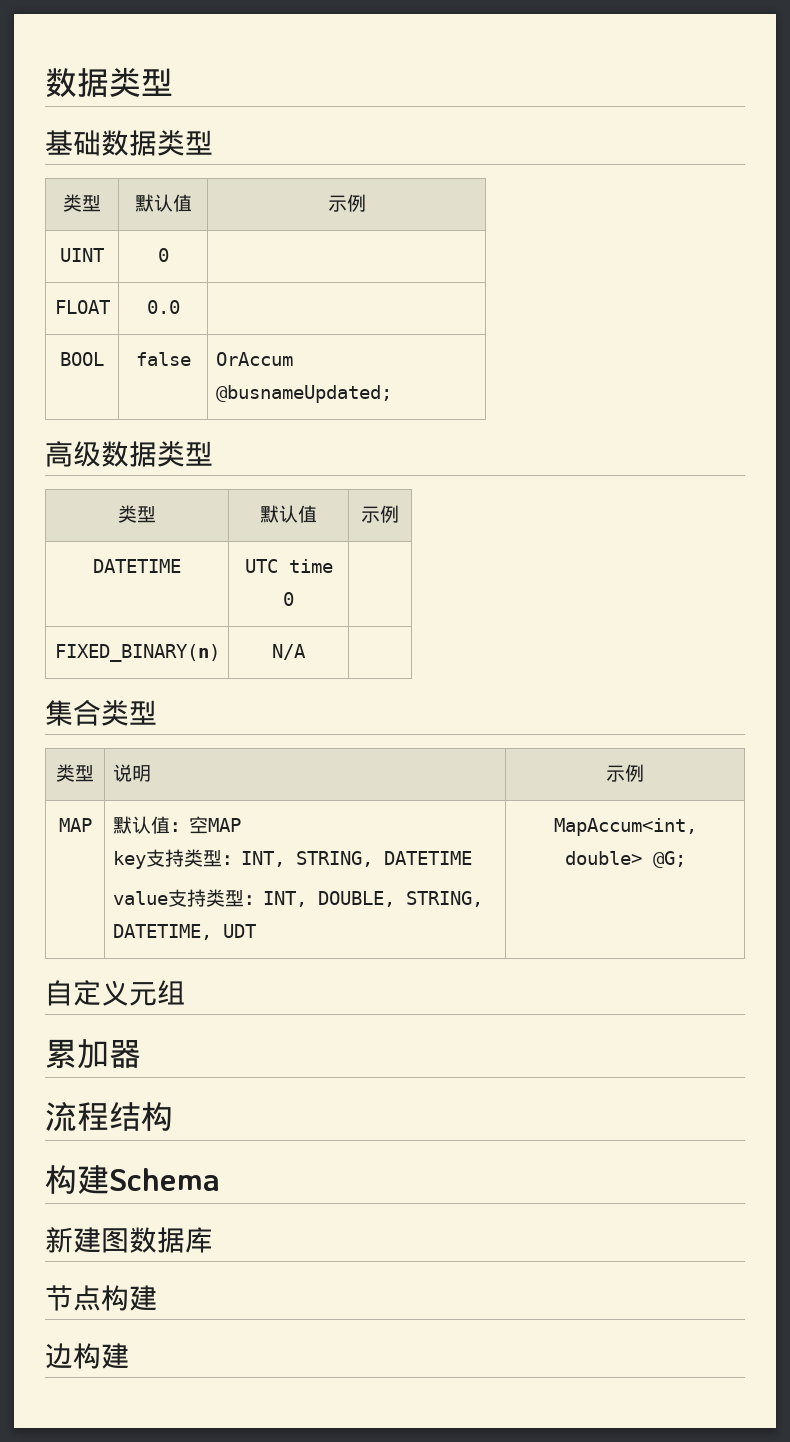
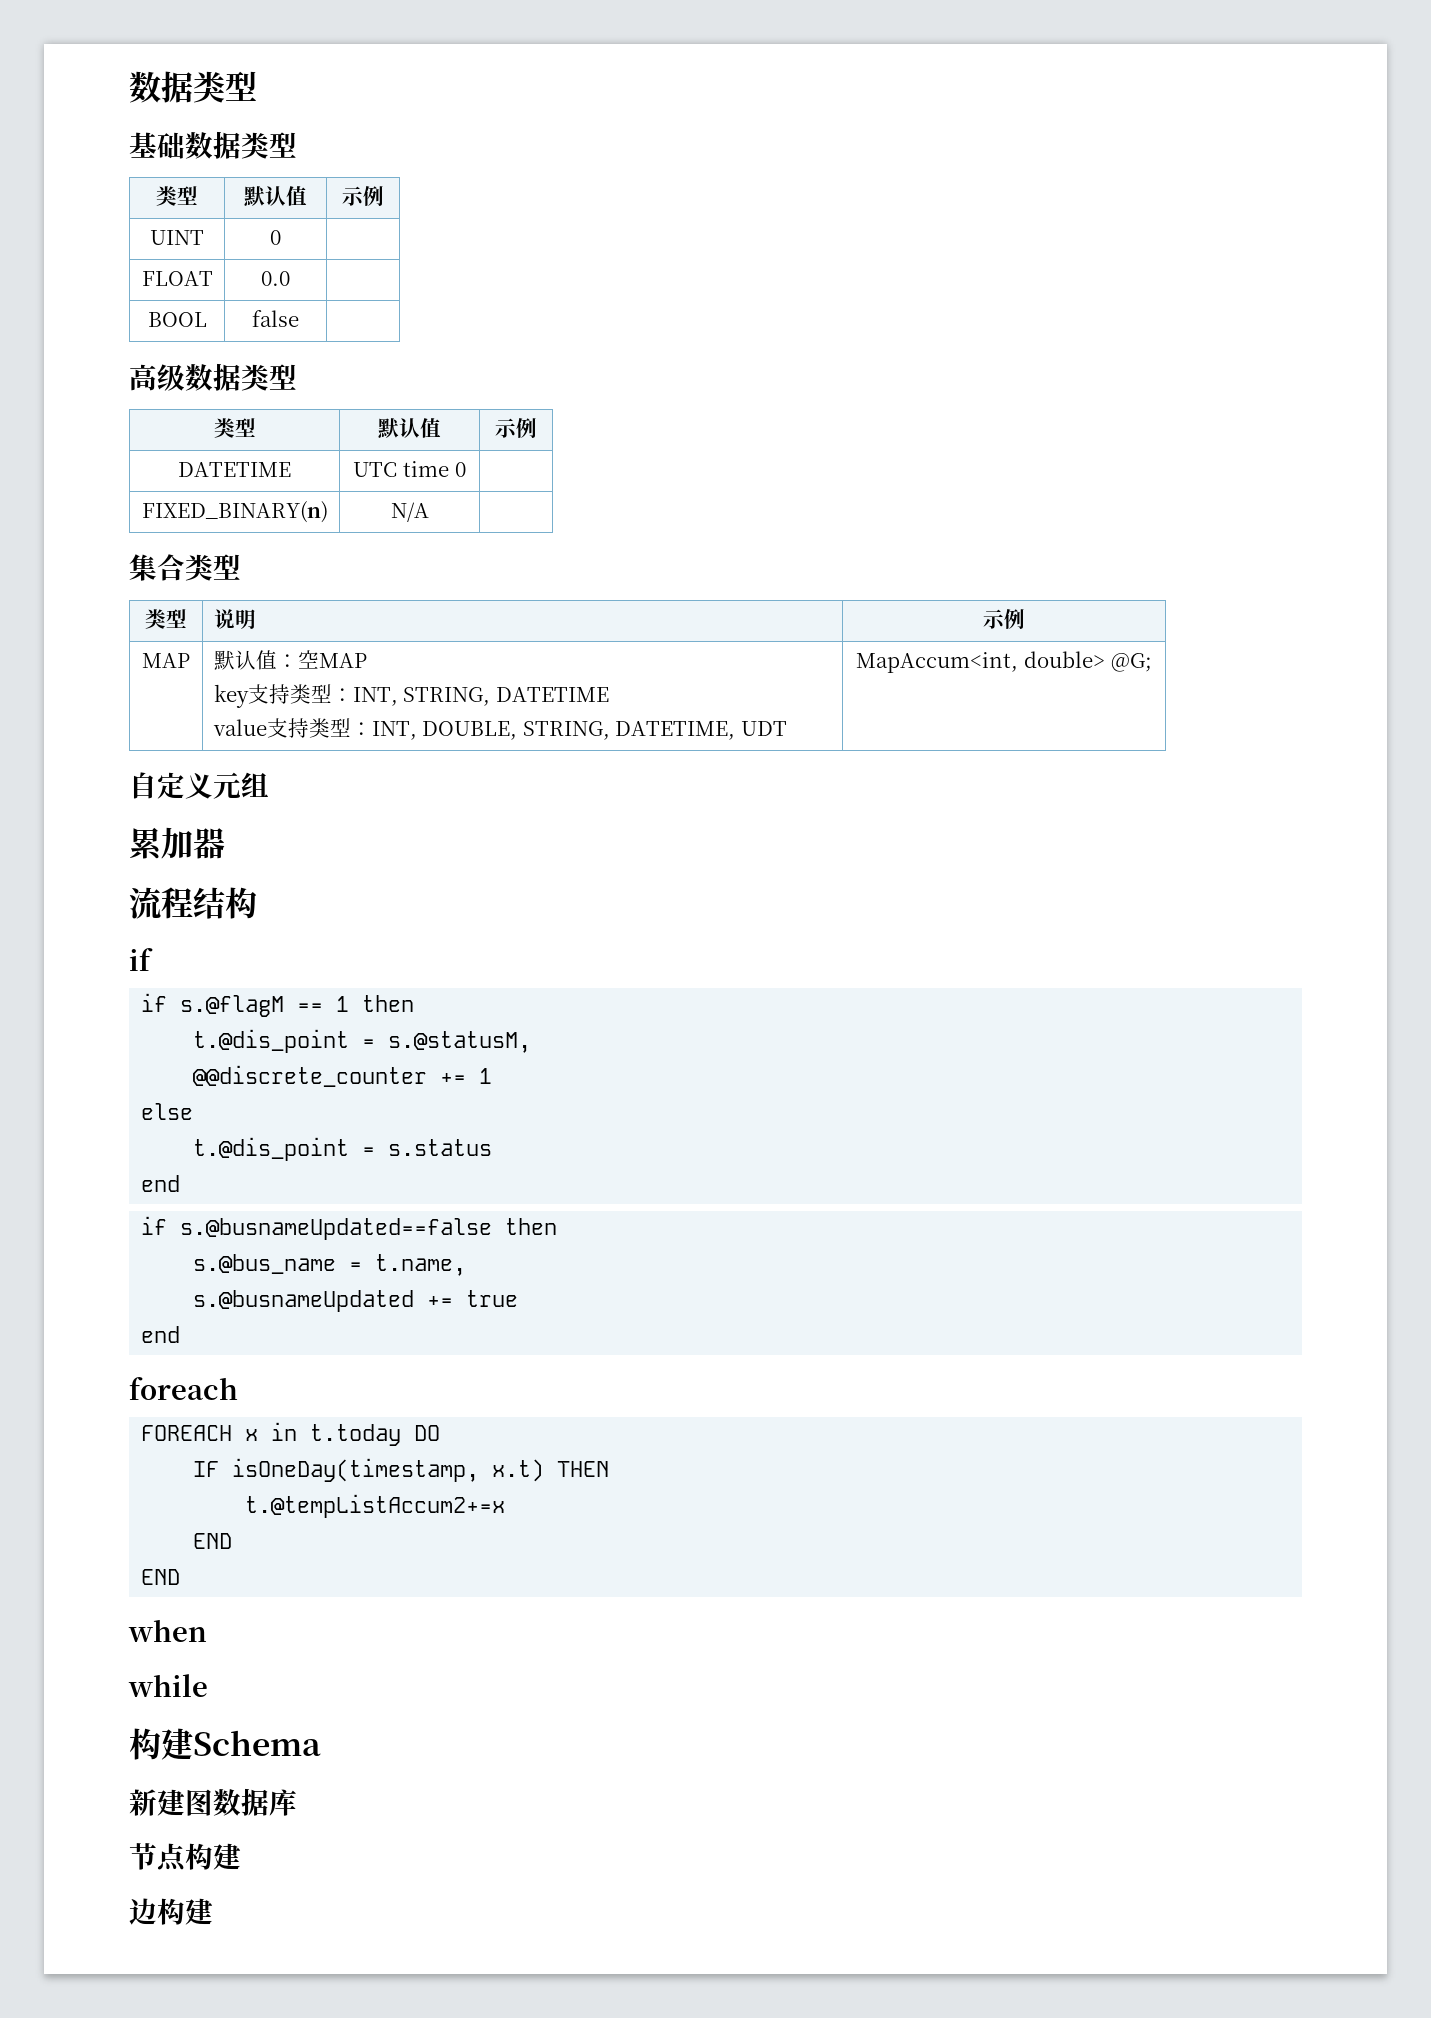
[215,352,293,366] [215,385,392,403] OrAccum @busnameUpdated; -> (299, 318) none
(173, 1116) none -> [129,948,153,971] [141,993,415,1017] [193,1029,532,1053] [193,1065,493,1087] [141,1103,194,1120] [193,1137,493,1161] [141,1175,181,1192] [141,1216,558,1240] [193,1254,467,1276] [193,1290,519,1312] [141,1326,181,1343] [129,1377,238,1400] [141,1422,441,1446] [193,1458,610,1482] [245,1494,506,1518] [193,1533,233,1549] [141,1569,181,1585] [128,1619,207,1642] [128,1674,208,1697] // if // if s.@flagM == 1 then // t.@dis_point = s.@statusM, // @@discrete_counter += 1 // else // t.@dis_point = s.status // end // if s.@busnameUpdated==false then // s.@bus_name = t.name, // s.@busnameUpdated += true // end // foreach // FOREACH x in t.today DO // IF isOneDay(timestamp, x.t) THEN // t.@tempListAccum2+=x // END // END // when // while

